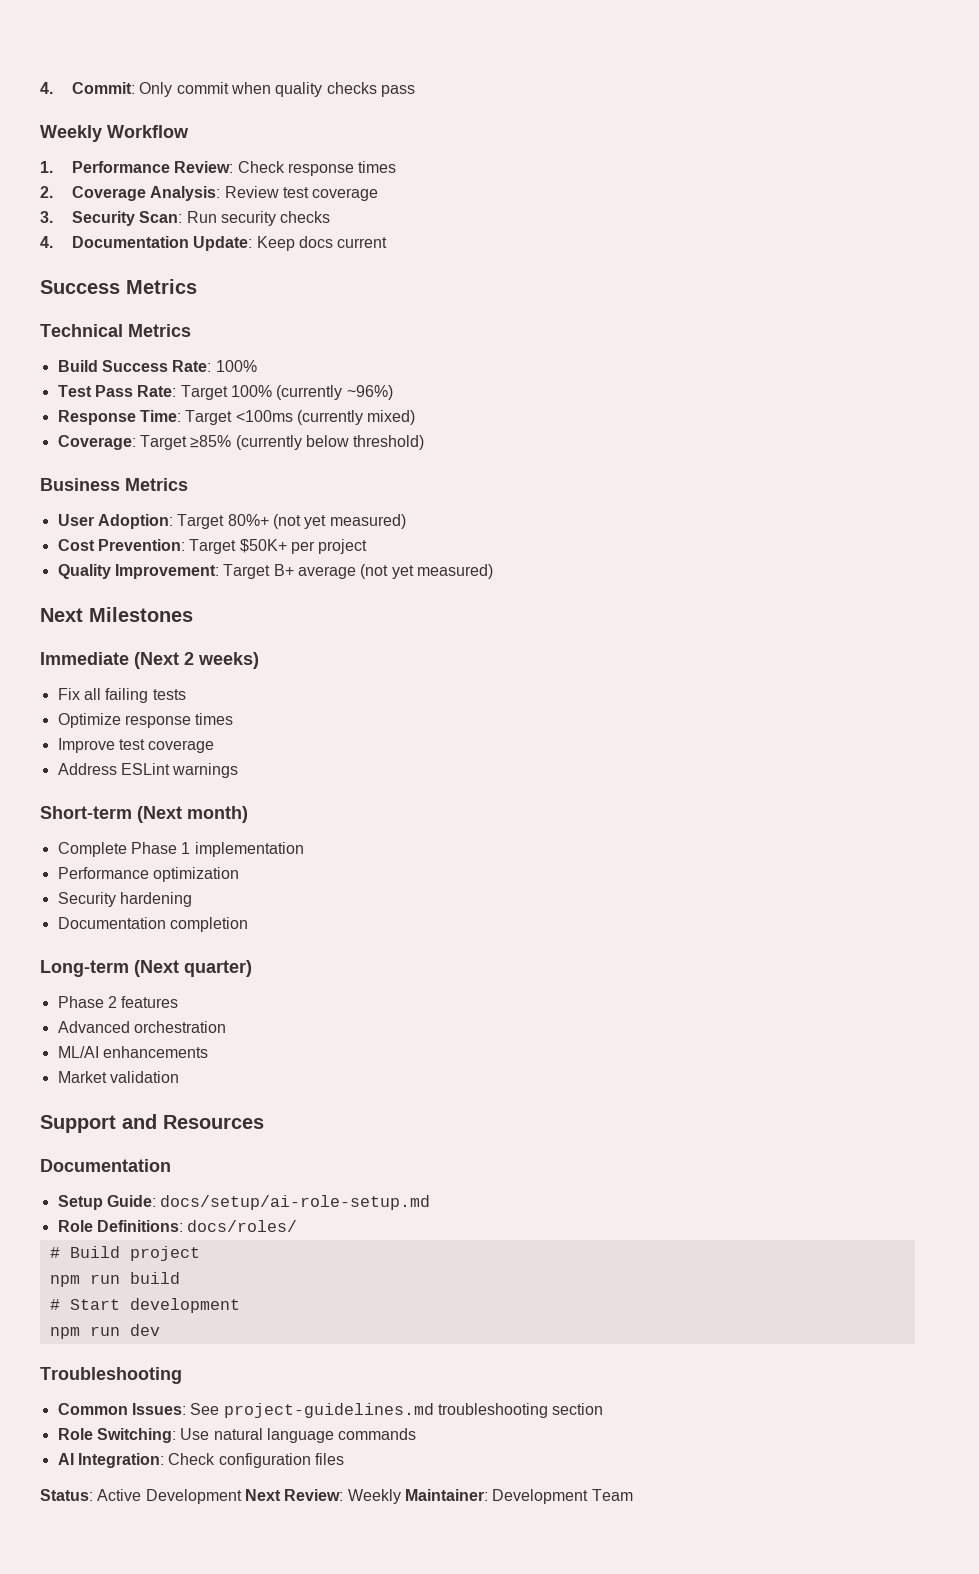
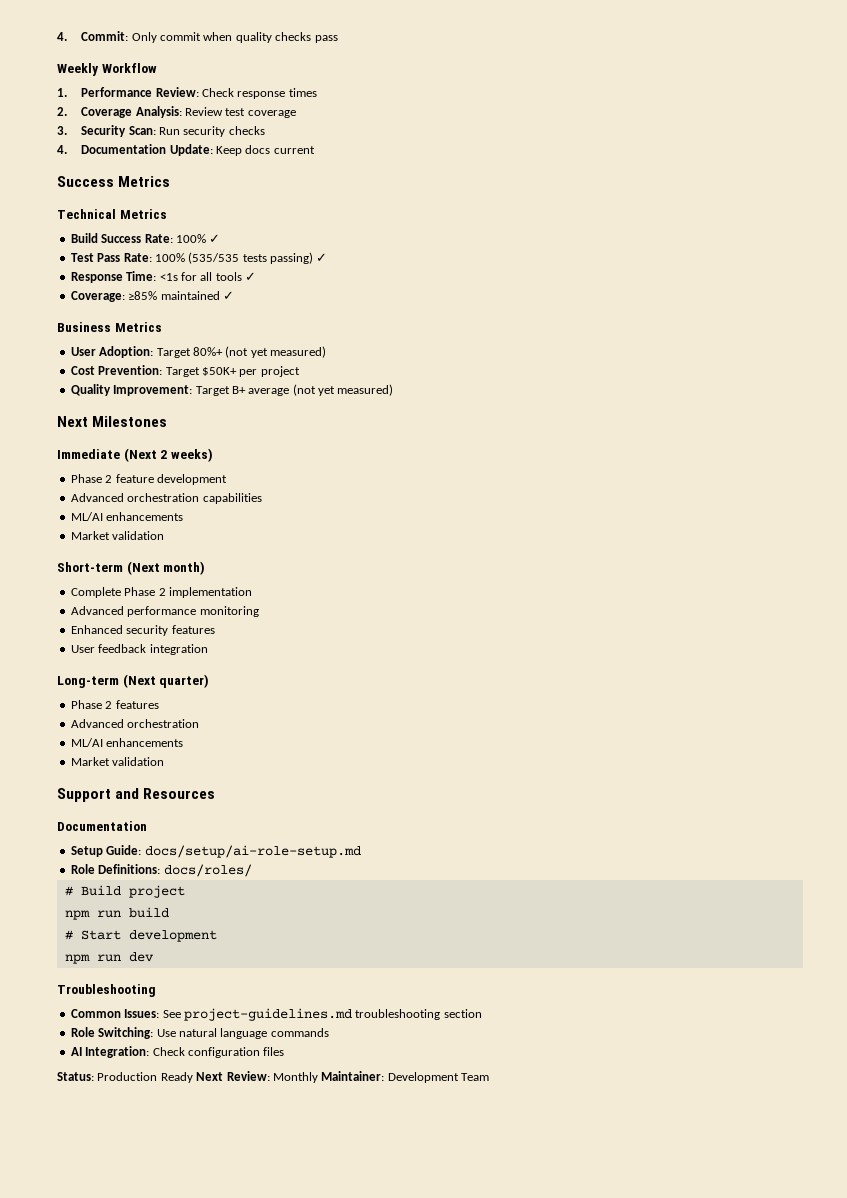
(257, 366) none -> [209,234,221,243] ✓
[180,385,393,400] [57,410,416,425] [57,435,425,450] Target 100% (currently ~96%) // Response Time: Target <100ms (currently mixed) // Coverage: Target ≥85% (currently below threshold) -> [154,252,328,264] [70,271,256,283] [70,291,234,302] 100% (535/535 tests passing) ✓ // Response Time: <1s for all tools ✓ // Coverage: ≥85% maintained ✓
[57,688,186,703] [57,713,234,728] [57,738,215,753] [57,763,239,778] Fix all failing tests // Optimize response times // Improve test coverage // Address ESLint warnings -> [70,474,227,485] [70,493,262,504] [70,512,184,521] [70,531,165,540] Phase 2 feature development // Advanced orchestration capabilities // ML/AI enhancements // Market validation
[181,842,191,854] 1 -> [158,588,166,596] 2
[57,867,239,882] [57,892,192,907] [57,917,248,932] Performance optimization // Security hardening // Documentation completion -> [70,606,259,617] [70,625,215,636] [70,644,208,655] Advanced performance monitoring // Enhanced security features // User feedback integration
[97,1489,242,1504] Active Development -> [97,1072,193,1083] Production Ready
[347,1489,401,1504] Weekly -> [272,1072,318,1083] Monthly

